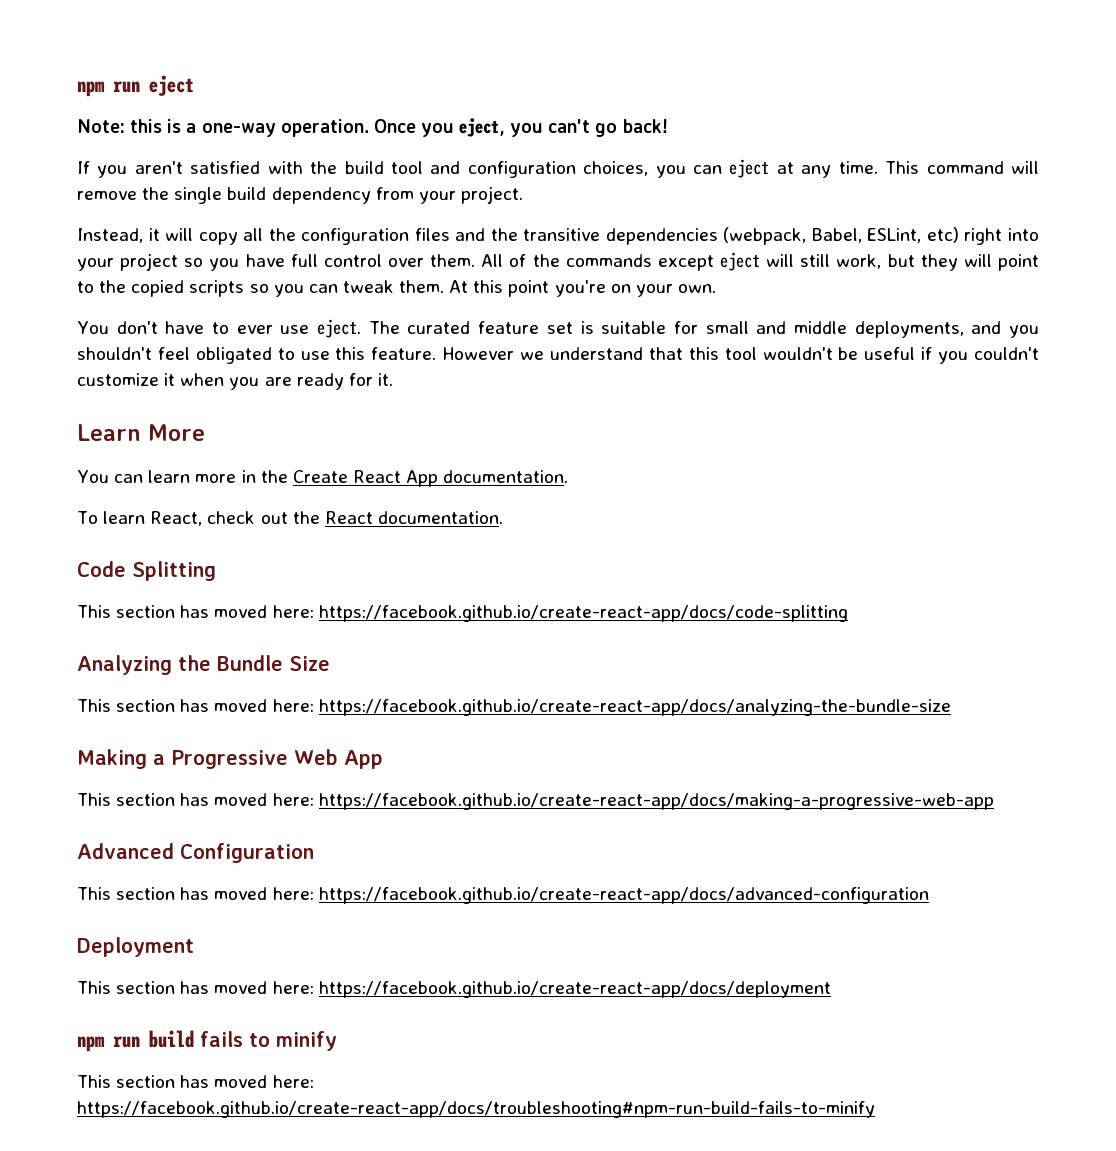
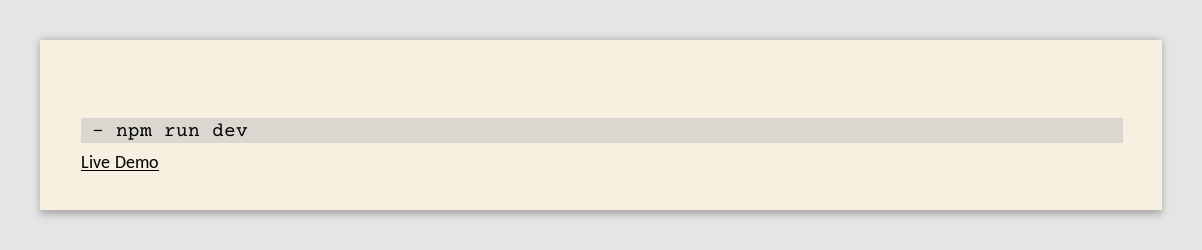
[77,75,194,97] [77,118,668,137] [77,159,1040,178] [77,186,523,204] [77,227,1039,245] [77,252,1039,271] [77,280,716,297] [77,319,1040,338] [77,347,1040,364] [77,373,393,390] [77,424,205,441] [77,470,569,487] [77,511,503,526] [77,561,216,581] [77,605,848,622] [77,655,330,675] [77,699,951,716] [77,749,383,769] [77,793,994,810] [77,843,314,863] [77,887,929,904] [77,937,194,957] [77,981,831,998] [77,1030,337,1052] [77,1075,314,1088] [77,1101,875,1118] npm run eject // Note: this is a one-way operation. Once you eject, you can't go back! // If you aren't satisfied with the build tool and configuration choices, you can eject at any time. This command will remove the single build dependency from your project. // Instead, it will copy all the configuration files and the transitive dependencies (webpack, Babel, ESLint, etc) right into your project so you have full control over them. All of the commands except eject will still work, but they will point to the copied scripts so you can tweak them. At this point you're on your own. // You don't have to ever use eject. The curated feature set is suitable for small and middle deployments, and you shouldn't feel obligated to use this feature. However we understand that this tool wouldn't be useful if you couldn't customize it when you are ready for it. // Learn More // You can learn more in the Create React App documentation. // To learn React, check out the React documentation. // Code Splitting // This section has moved here: https://facebook.github.io/create-react-app/docs/code-splitting // Analyzing the Bundle Size // This section has moved here: https://facebook.github.io/create-react-app/docs/analyzing-the-bundle-size // Making a Progressive Web App // This section has moved here: https://facebook.github.io/create-react-app/docs/making-a-progressive-web-app // Advanced Configuration // This section has moved here: https://facebook.github.io/create-react-app/docs/advanced-configuration // Deployment // This section has moved here: https://facebook.github.io/create-react-app/docs/deployment // npm run build fails to minify // This section has moved here: https://facebook.github.io/create-react-app/docs/troubleshooting#npm-run-build-fails-to-minify -> [91,123,248,140] [81,155,159,168] - npm run dev // Live Demo

